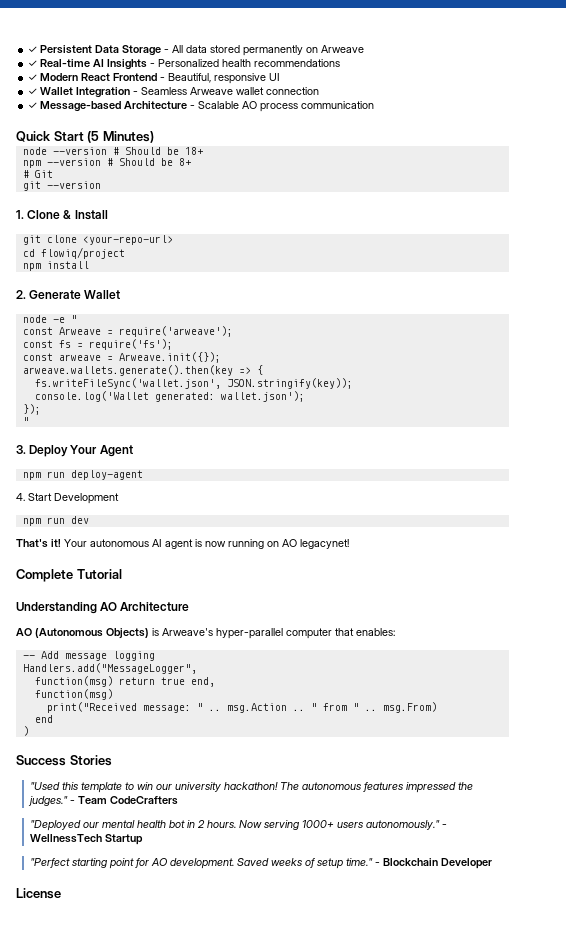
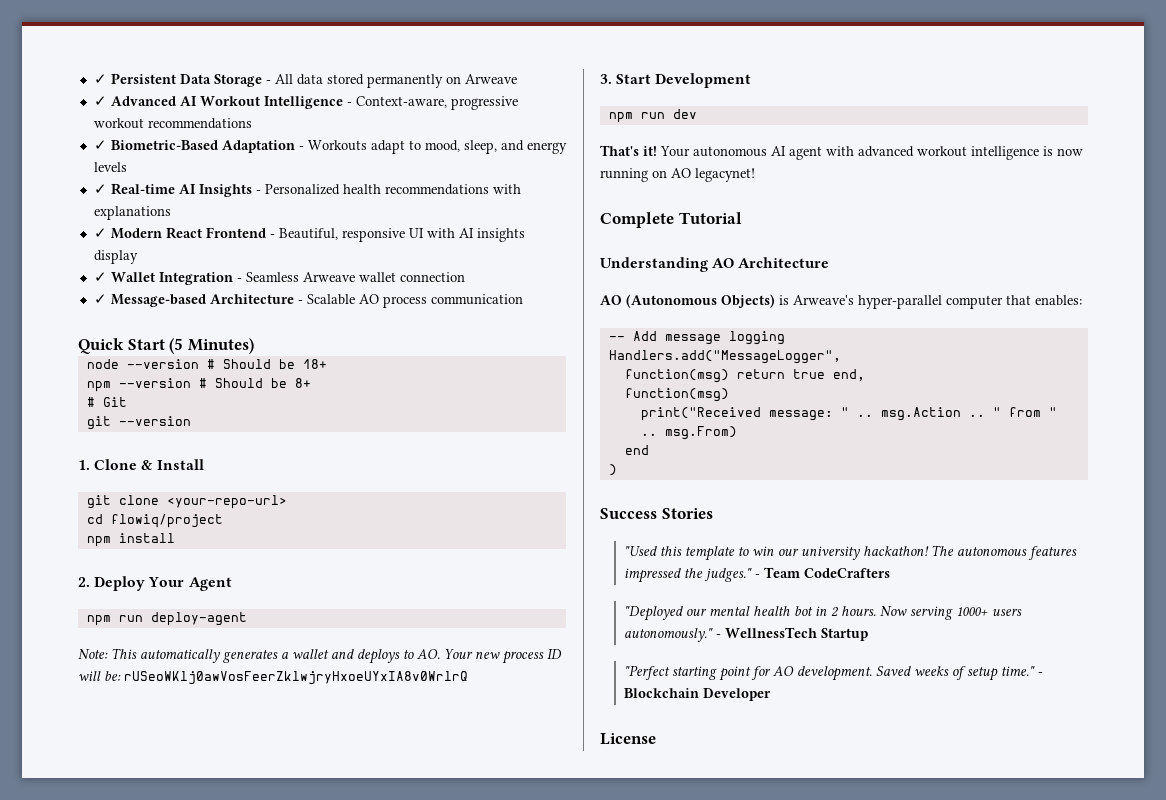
(365, 49) none -> [93,96,518,110] [93,118,252,129] [93,140,567,154] [93,162,127,172] // ✓ Advanced AI Workout Intelligence - Context-aware, progressive workout recommendations // ✓ Biometric-Based Adaptation - Workouts adapt to mood, sleep, and energy levels
(341, 63) none -> [492,184,521,194] [93,206,171,220] with explanations
(281, 77) none -> [426,228,525,242] [93,250,138,264] with AI insights display
[29,290,121,299] [22,315,77,323] [22,326,233,337] [22,339,173,350] [22,352,221,363] [22,365,263,376] [34,378,353,389] [34,391,305,402] [22,404,41,415] [22,417,29,425] [16,445,26,454] Generate Wallet // node -e " // const Arweave = require('arweave'); // const fs = require('fs'); // const arweave = Arweave.init({}); // arweave.wallets.generate().then(key => { // fs.writeFileSync('wallet.json', JSON.stringify(key)); // console.log('Wallet generated: wallet.json'); // }); // " // 3. -> (90, 582) none
[16,493,25,501] 4. -> [78,648,562,664] [78,671,468,685] [600,74,612,84] Note: This automatically generates a wallet and deploys to AO. Your new process ID will be: rUSeoWKlj0awVosFeerZklwjryHxoeUYxIA8v0WrlrQ // 3.
(193, 544) none -> [826,146,1039,160] with advanced workout intelligence

